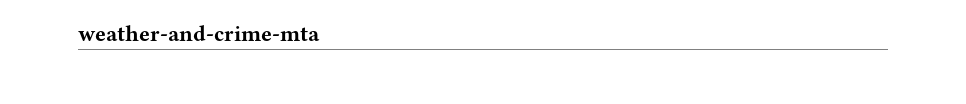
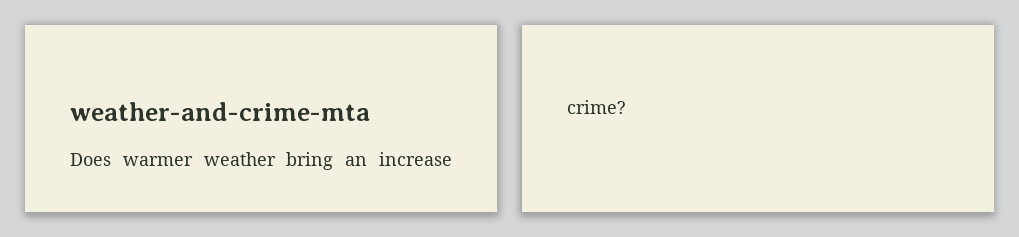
(320, 33) none -> [70,152,452,170] [567,100,626,114] // Does warmer weather bring an increase crime?

